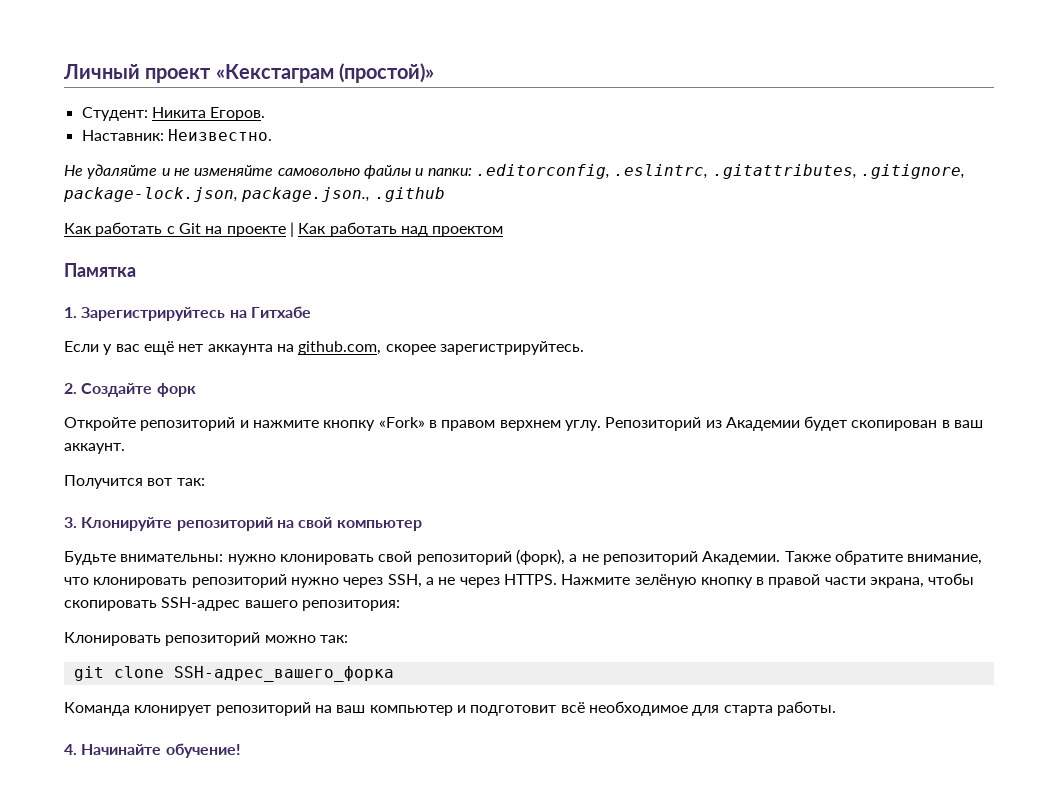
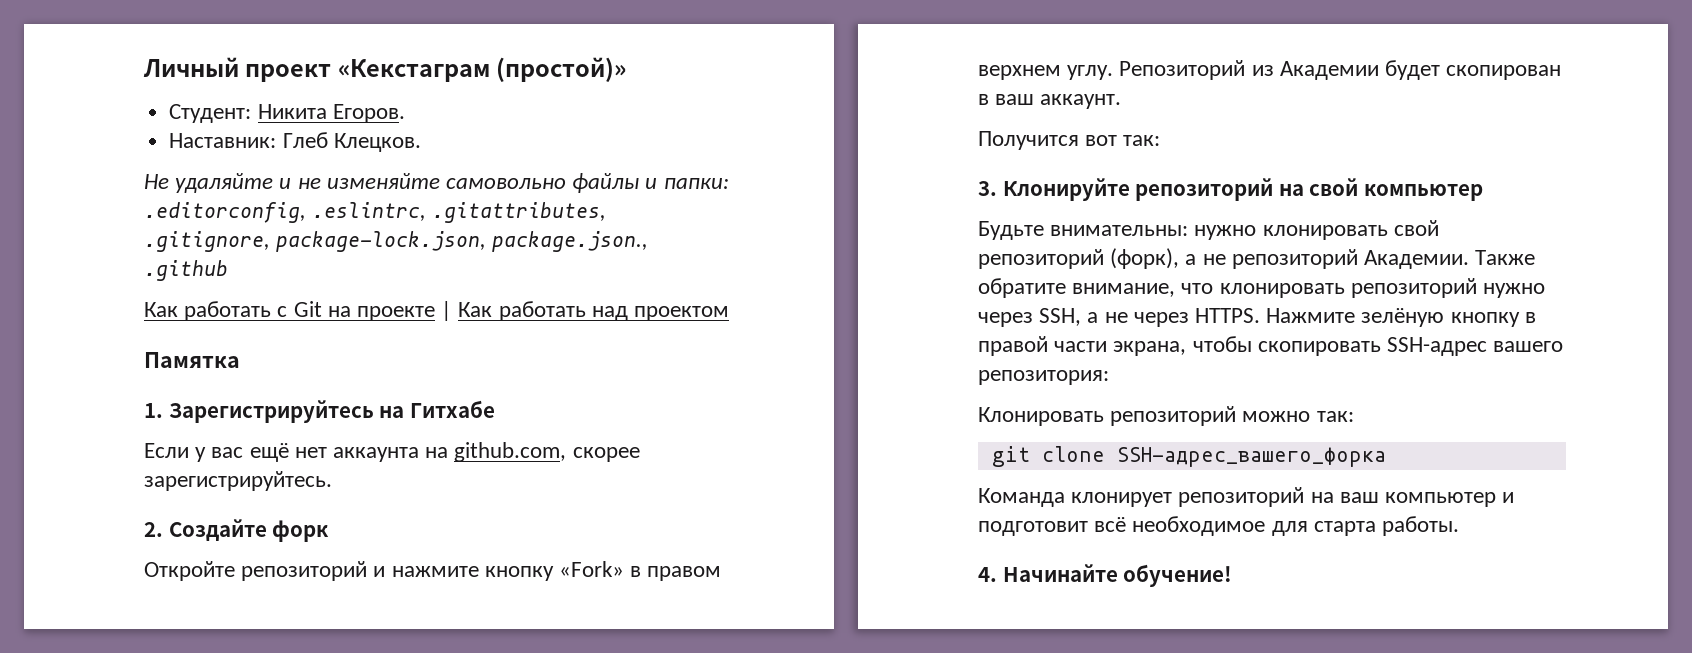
[167,129,272,141] Неизвестно. -> [282,132,421,152] Глеб Клецков.

